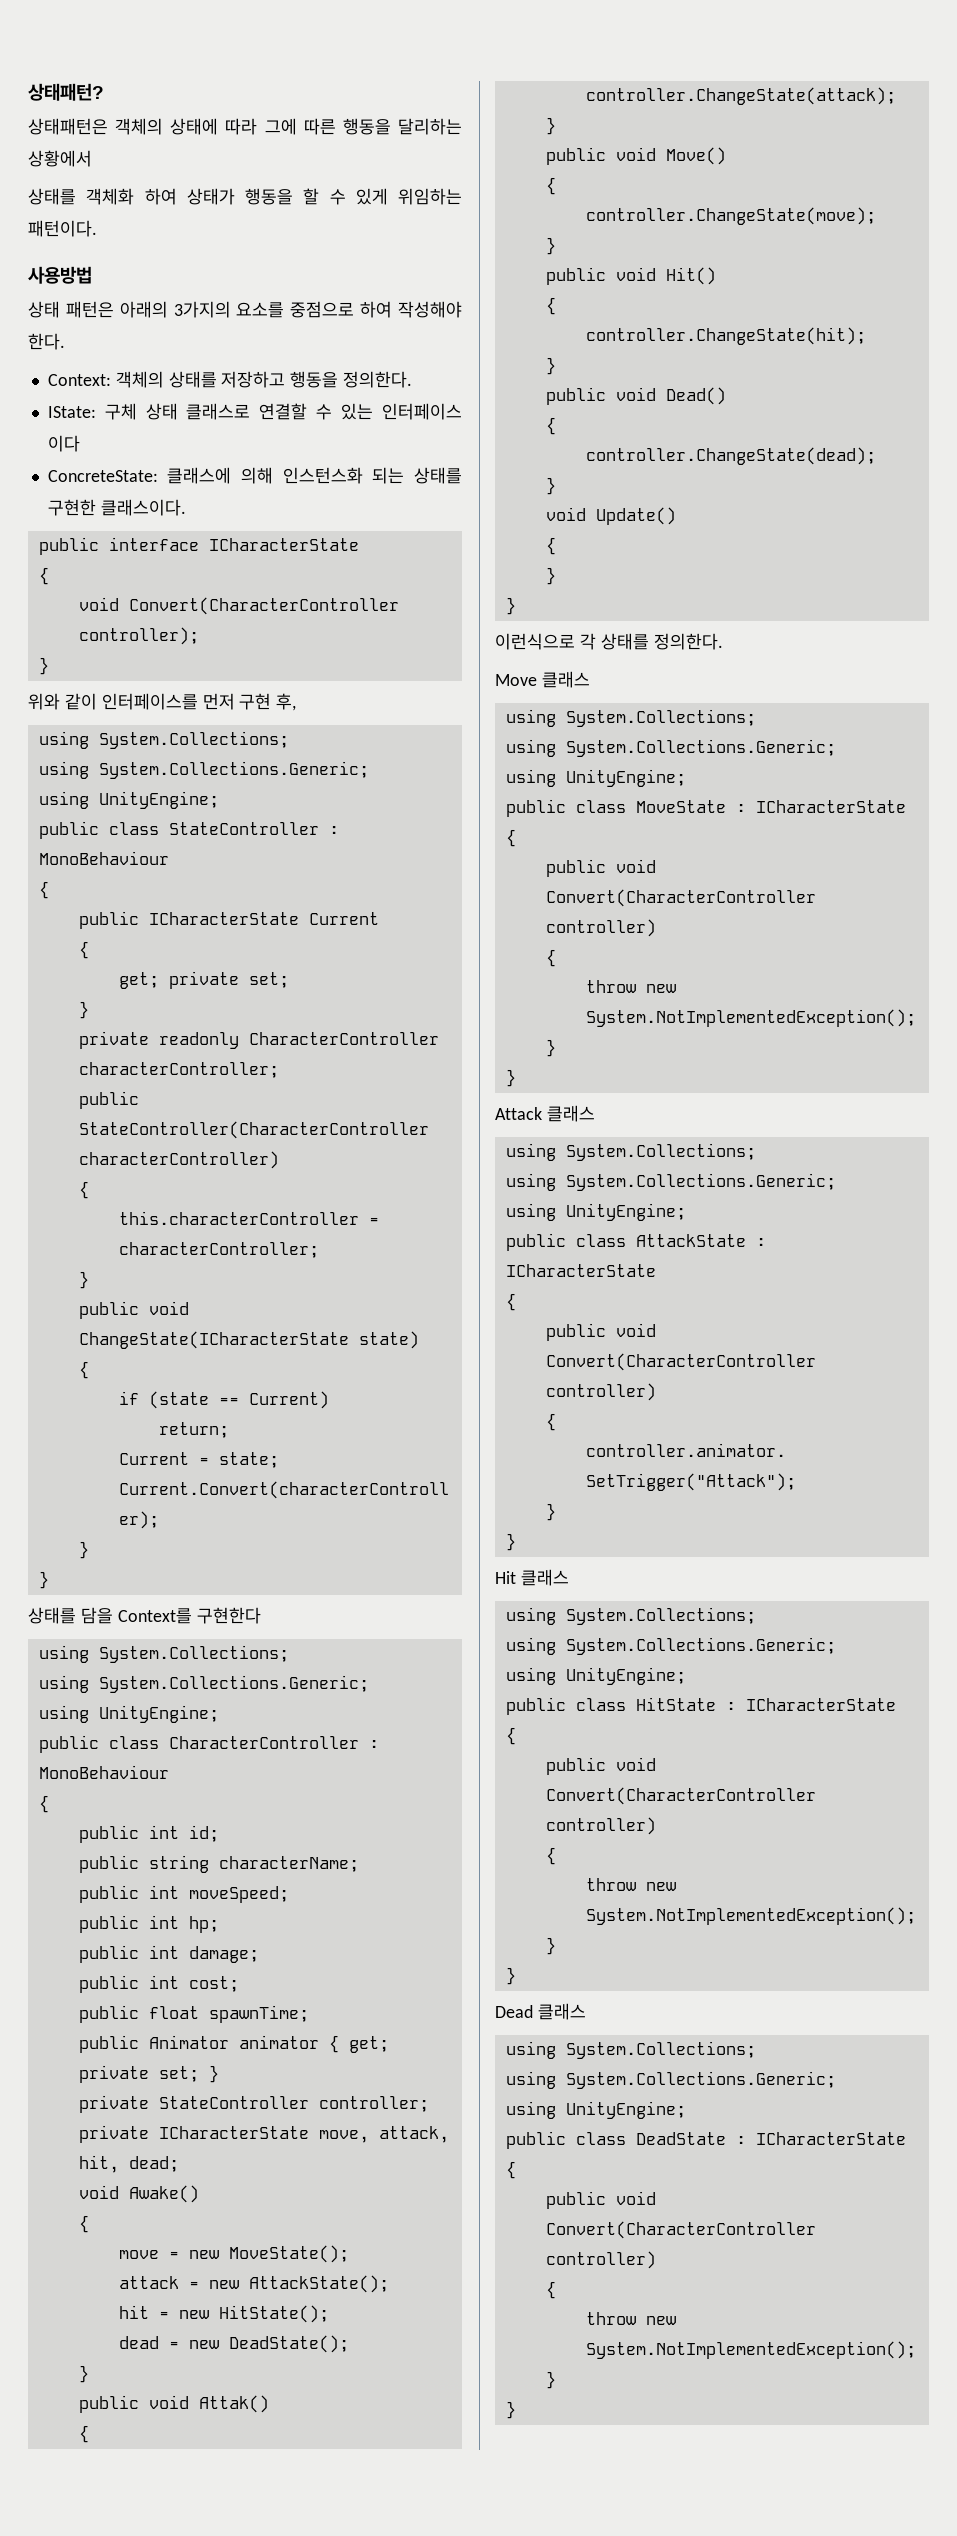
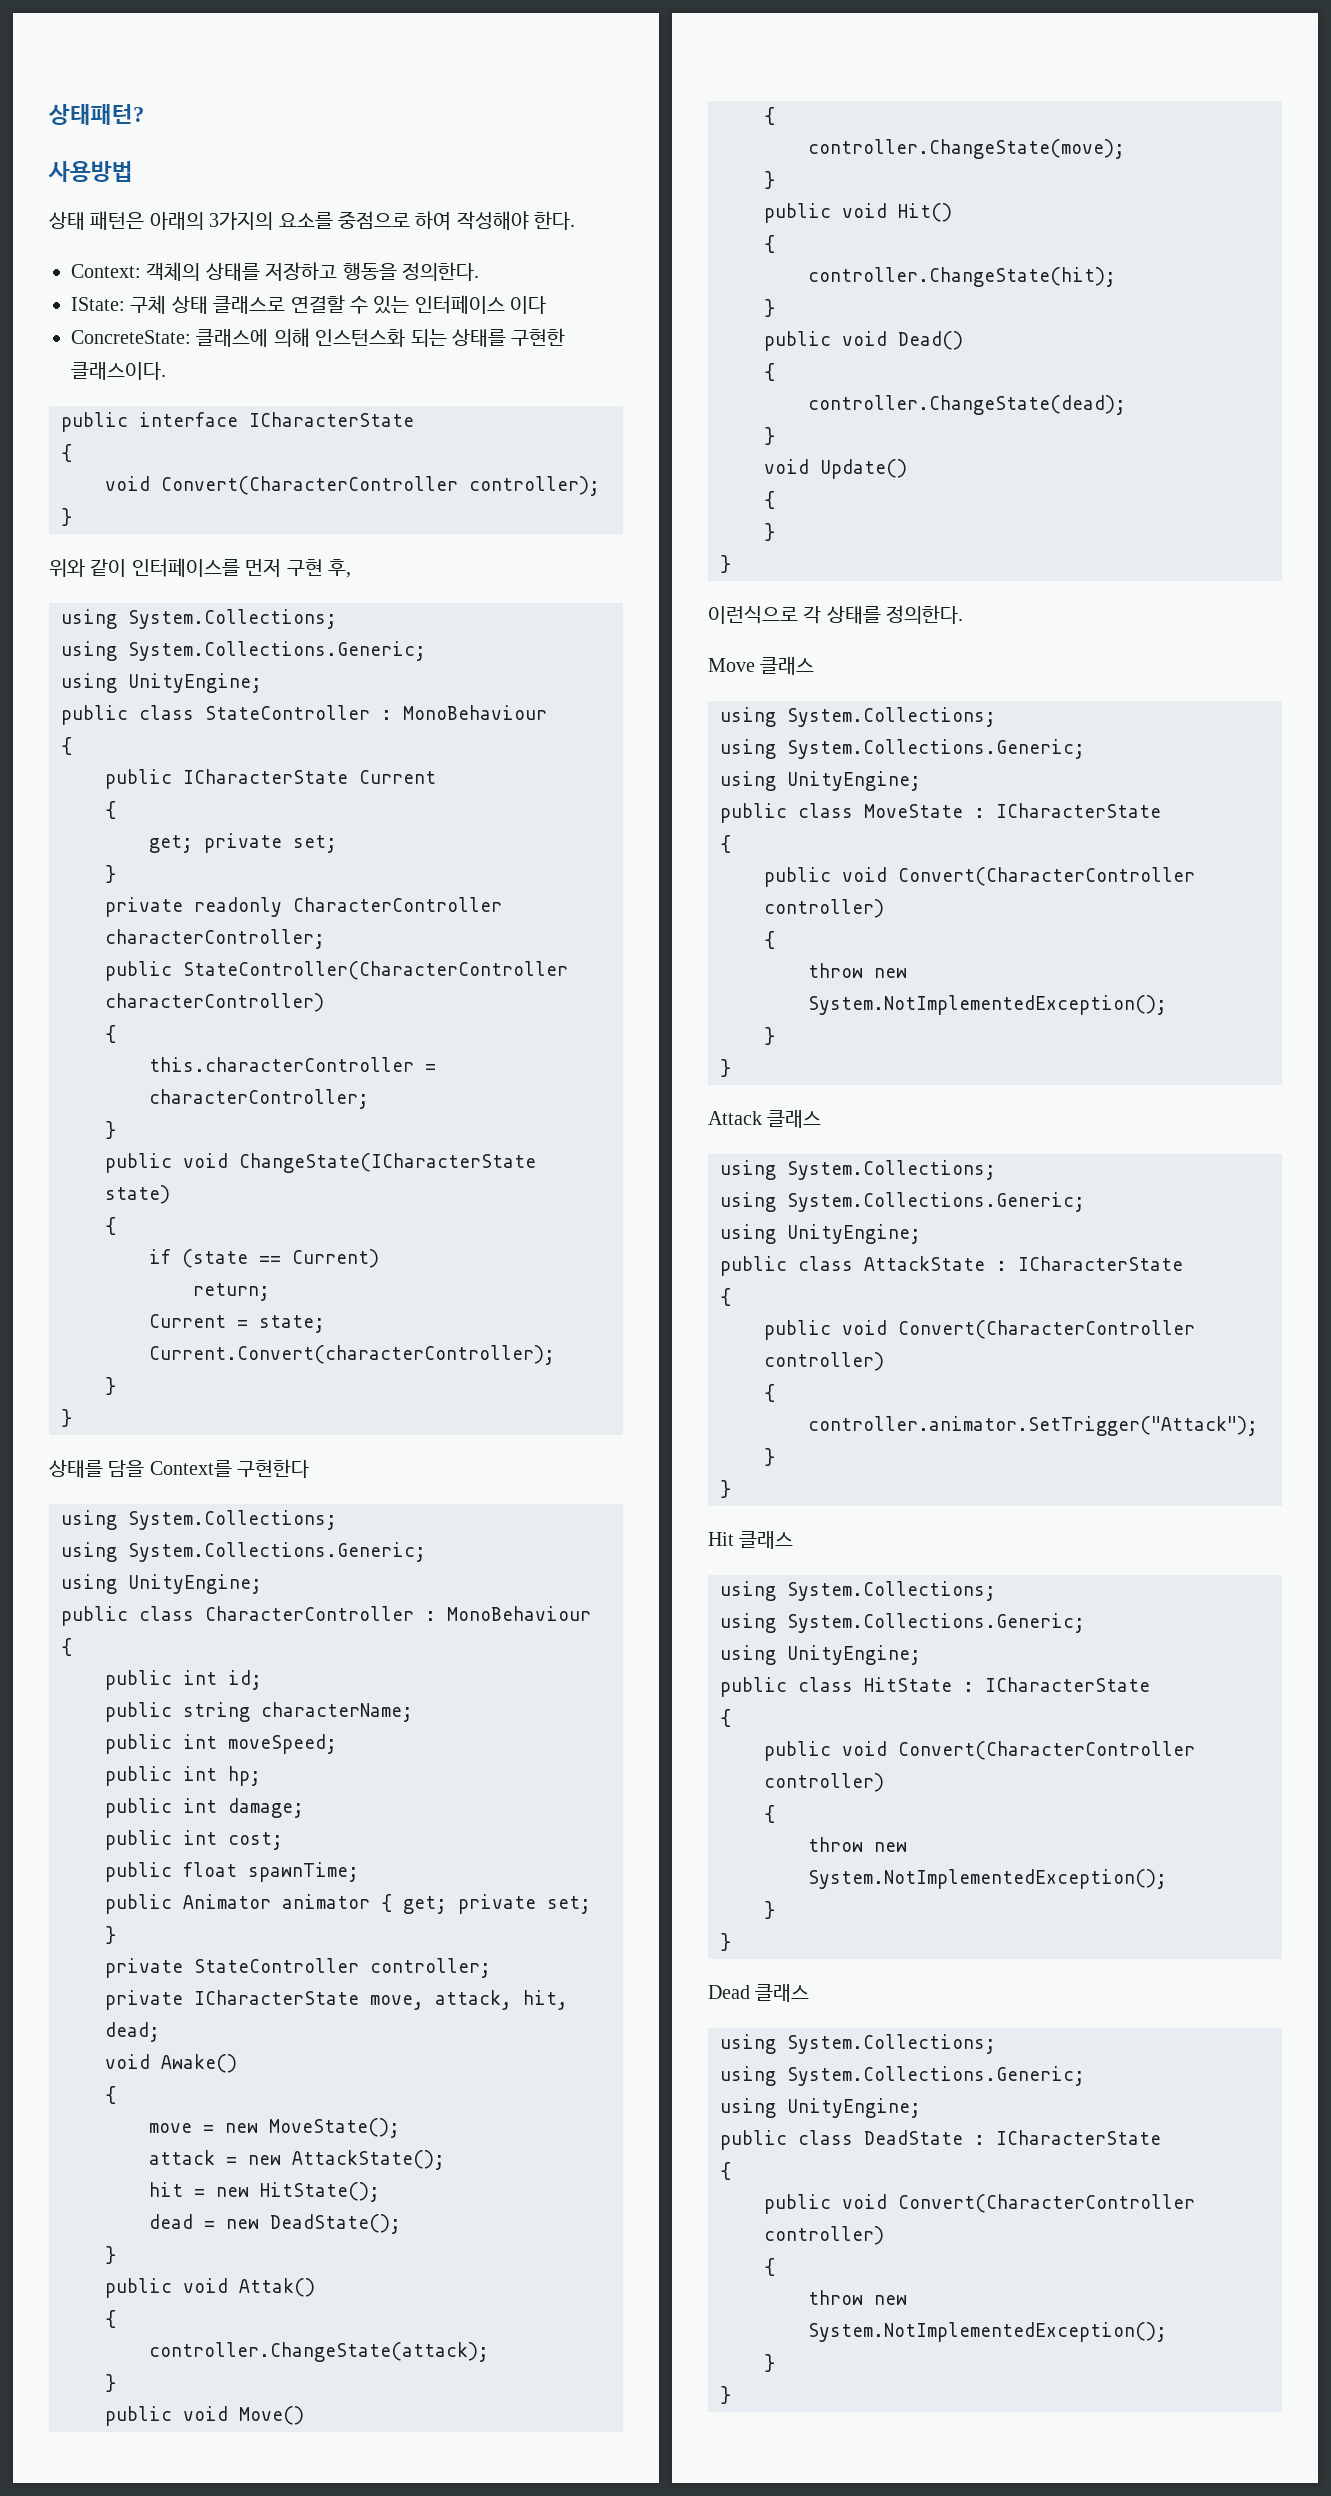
[28,118,463,135] [28,150,92,167] [28,188,462,205] [28,220,97,237] // 상태패턴은 객체의 상태에 따라 그에 따른 행동을 달리하는 상황에서 // 상태를 객체화 하여 상태가 행동을 할 수 있게 위임하는 패턴이다. -> (144, 114) none

